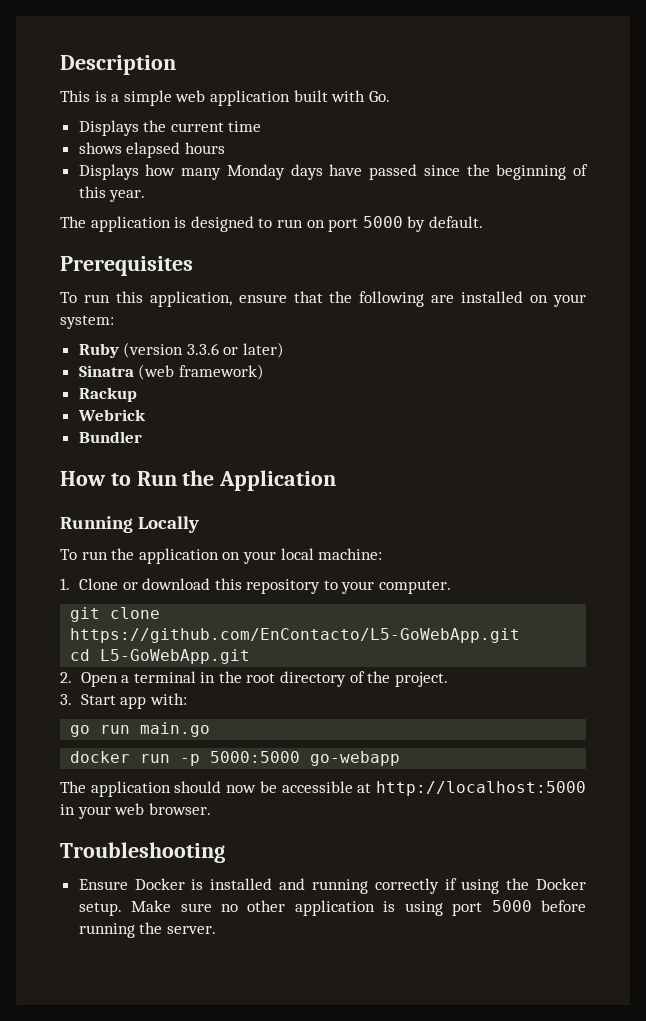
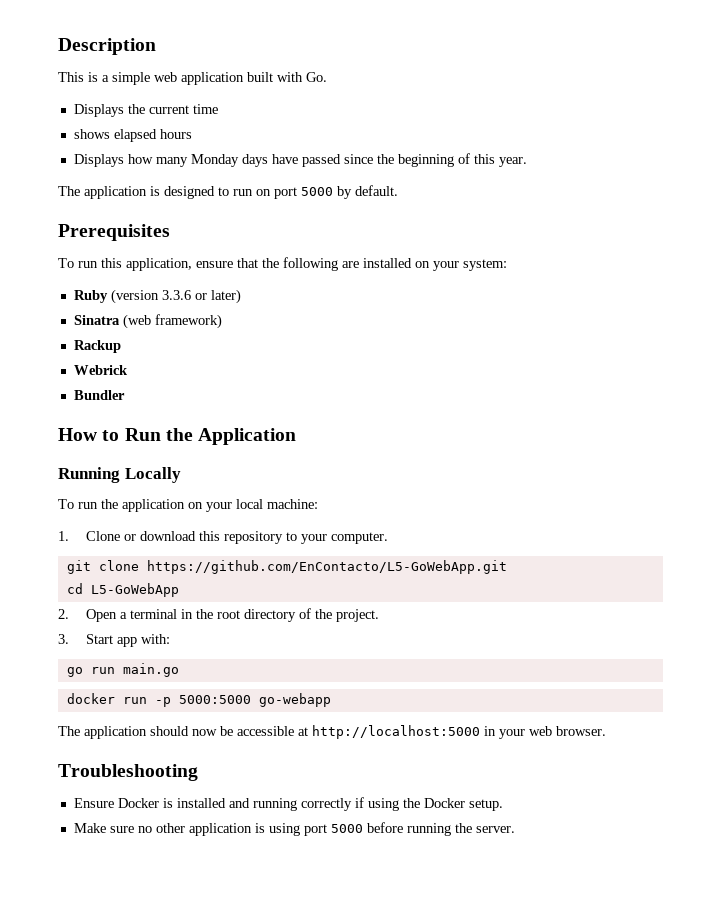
[100,649,251,664] L5-GoWebApp.git -> [90,583,179,597] L5-GoWebApp
(122, 909) none -> (503, 805) //

